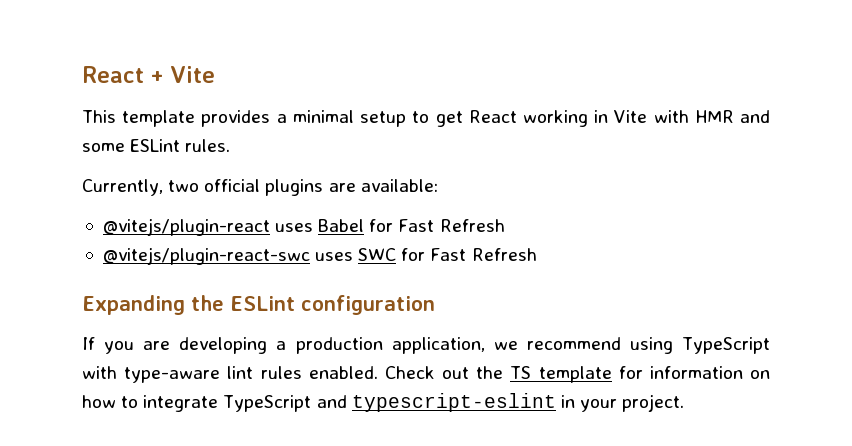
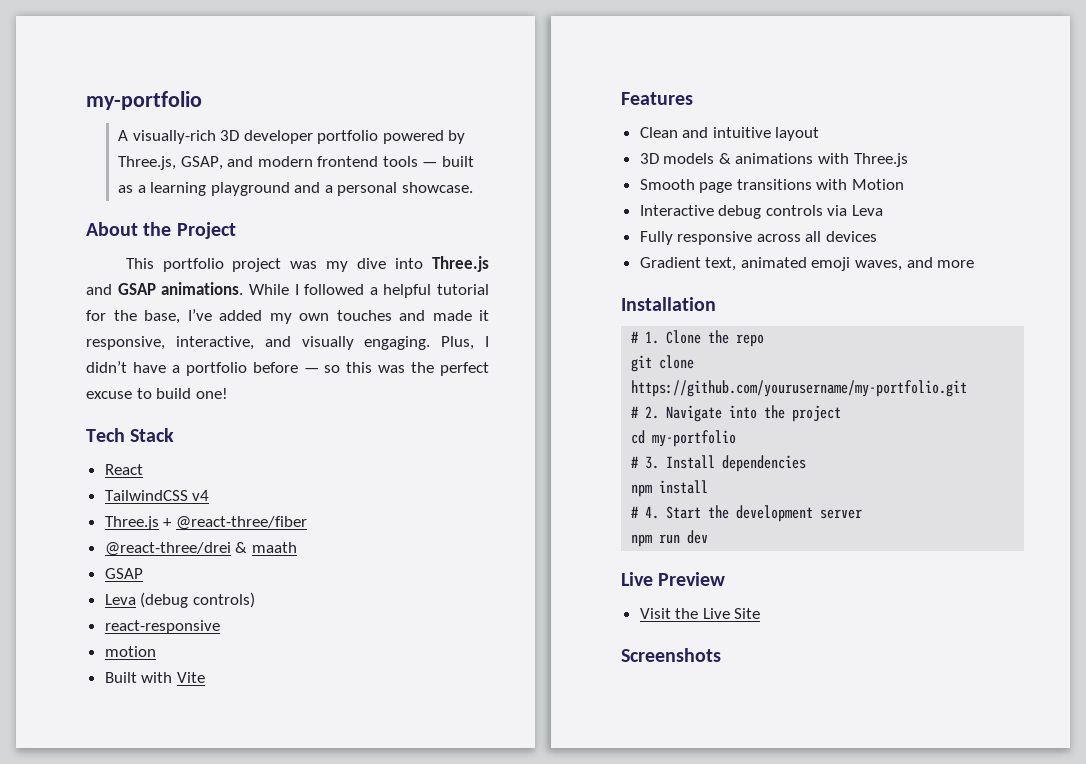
[82,66,215,83] [82,110,770,127] [82,139,231,152] [82,179,438,196] [102,218,505,236] [102,247,537,265] [82,295,435,315] [82,337,771,354] [82,366,771,383] [82,393,685,412] React + Vite // This template provides a minimal setup to get React working in Vite with HMR and some ESLint rules. // Currently, two official plugins are available: // @vitejs/plugin-react uses Babel for Fast Refresh // @vitejs/plugin-react-swc uses SWC for Fast Refresh // Expanding the ESLint configuration // If you are developing a production application, we recommend using TypeScript with type-aware lint rules enabled. Check out the TS template for information on how to integrate TypeScript and typescript-eslint in your project. -> [86,91,202,110] [117,130,466,144] [117,156,475,170] [117,182,474,196] [86,222,236,239] [125,256,490,272] [86,282,489,298] [86,309,489,324] [86,336,489,350] [86,361,489,376] [86,388,228,399] [86,428,175,442] [104,464,143,475] [104,490,210,501] [104,516,307,530] [104,542,297,556] [104,568,143,579] [104,592,255,608] [104,620,220,634] [104,646,156,657] [104,672,205,683] [621,92,693,105] [639,127,820,141] [639,153,908,167] [639,179,905,193] [639,205,884,219] [639,231,878,245] [639,257,975,271] [621,297,716,311] [631,330,765,347] [631,355,695,372] [631,380,968,397] [631,405,842,422] [631,430,737,447] [631,455,807,472] [631,480,709,497] [631,505,863,522] [631,530,709,547] [621,572,726,586] [639,608,761,619] [621,648,721,662] my-portfolio // A visually-rich 3D developer portfolio powered by Three.js, GSAP, and modern frontend tools — built as a learning playground and a personal showcase. // About the Project // This portfolio project was my dive into Three.js and GSAP animations. While I followed a helpful tutorial for the base, I’ve added my own touches and made it responsive, interactive, and visually engaging. Plus, I didn’t have a portfolio before — so this was the perfect excuse to build one! // Tech Stack // React // TailwindCSS v4 // Three.js + @react-three/fiber // @react-three/drei & maath // GSAP // Leva (debug controls) // react-responsive // motion // Built with Vite // Features // Clean and intuitive layout // 3D models & animations with Three.js // Smooth page transitions with Motion // Interactive debug controls via Leva // Fully responsive across all devices // Gradient text, animated emoji waves, and more // Installation // # 1. Clone the repo // git clone https://github.com/yourusername/my-portfolio.git // # 2. Navigate into the project // cd my-portfolio // # 3. Install dependencies // npm install // # 4. Start the development server // npm run dev // Live Preview // Visit the Live Site // Screenshots

